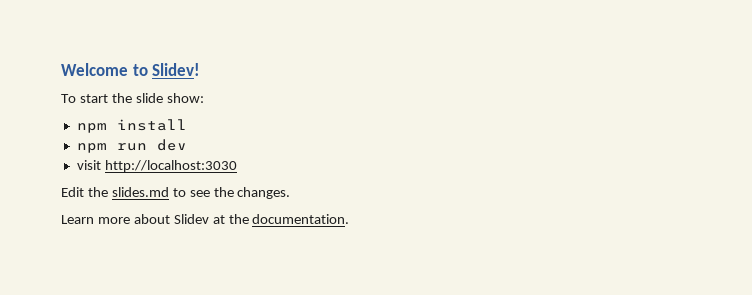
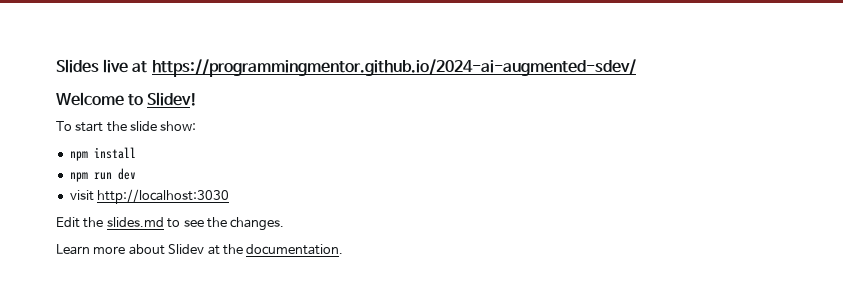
(61, 69) none -> [56,59,636,77] Slides live at https://programmingmentor.github.io/2024-ai-augmented-sdev/ //

